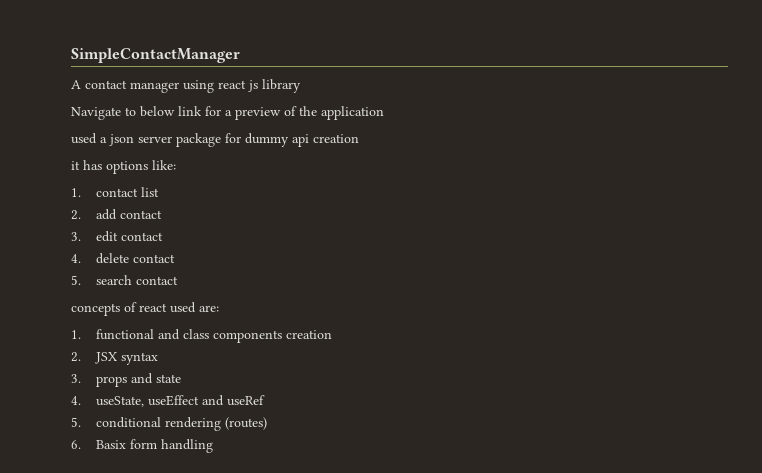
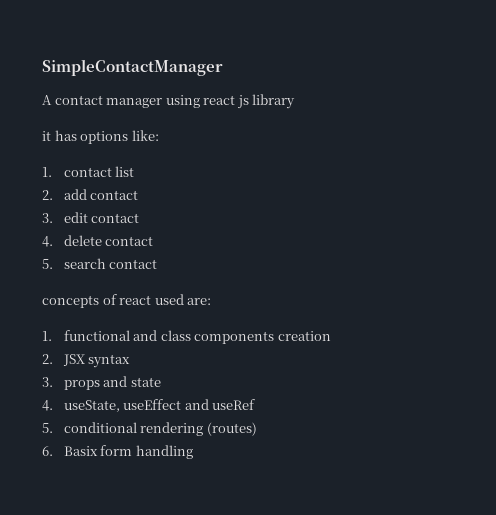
[71,106,384,120] [71,133,359,147] // Navigate to below link for a preview of the application // used a json server package for dummy api creation -> (296, 101) none

